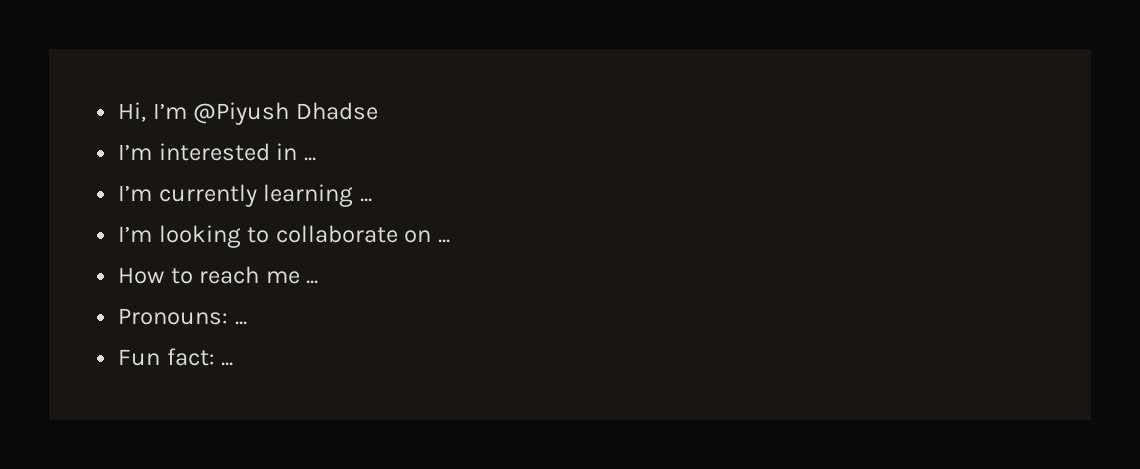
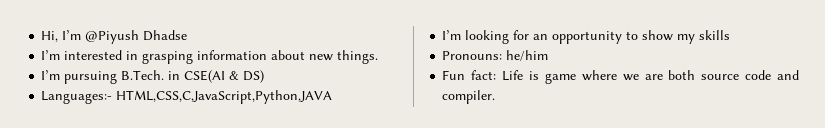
[303,157,316,161] [118,184,372,207] [118,225,450,248] [118,266,319,284] ... // I’m currently learning ... // I’m looking to collaborate on ... // How to reach me ... -> [142,50,379,64] [41,70,265,84] [41,90,333,104] [442,30,731,44] grasping information about new things. // I’m pursuing B.Tech. in CSE(AI & DS) // Languages:- HTML,CSS,C,JavaScript,Python,JAVA // I’m looking for an opportunity to show my skills
[234,321,247,325] ... -> [506,50,549,61] he/him
[221,362,234,366] ... -> [502,70,799,84] [442,90,496,104] Life is game where we are both source code and compiler.

